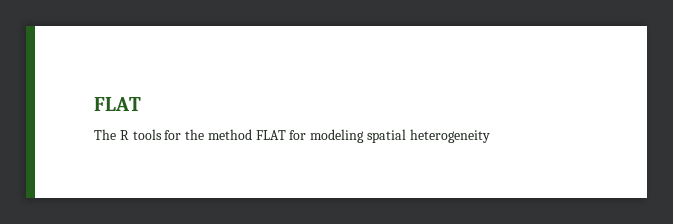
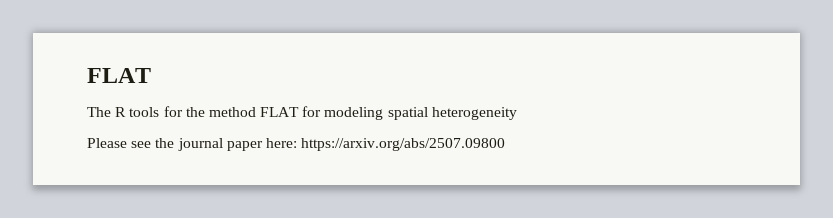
(490, 136) none -> [87,138,506,151] // Please see the journal paper here: https://arxiv.org/abs/2507.09800

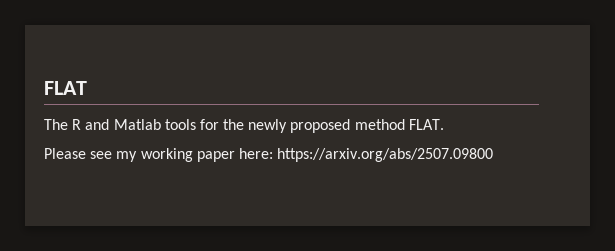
(127, 112) none -> [85,119,161,130] and Matlab
[208,106,517,120] method FLAT for modeling spatial heterogeneity -> [248,119,444,133] newly proposed method FLAT.
[155,138,223,151] the journal -> [116,148,193,162] my working

